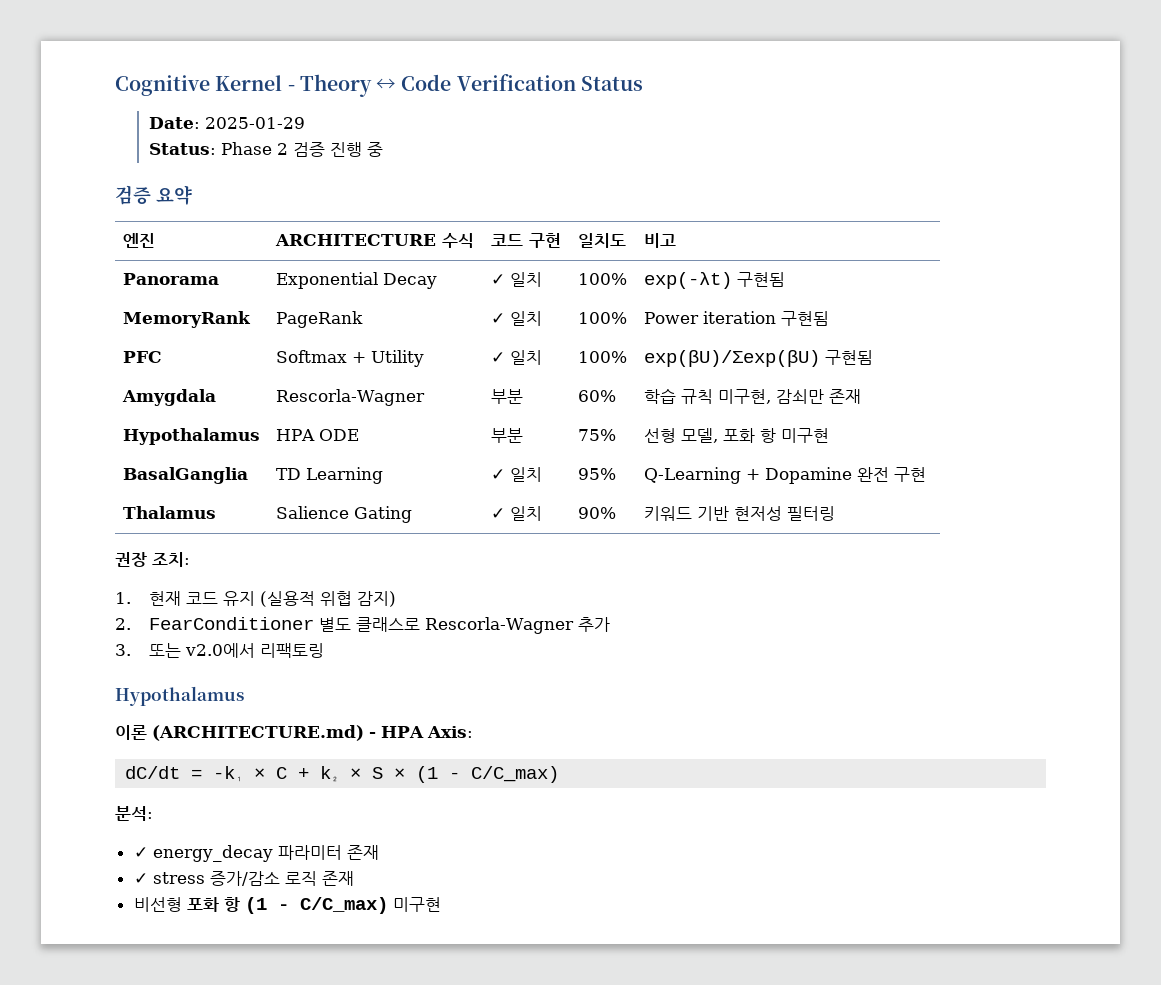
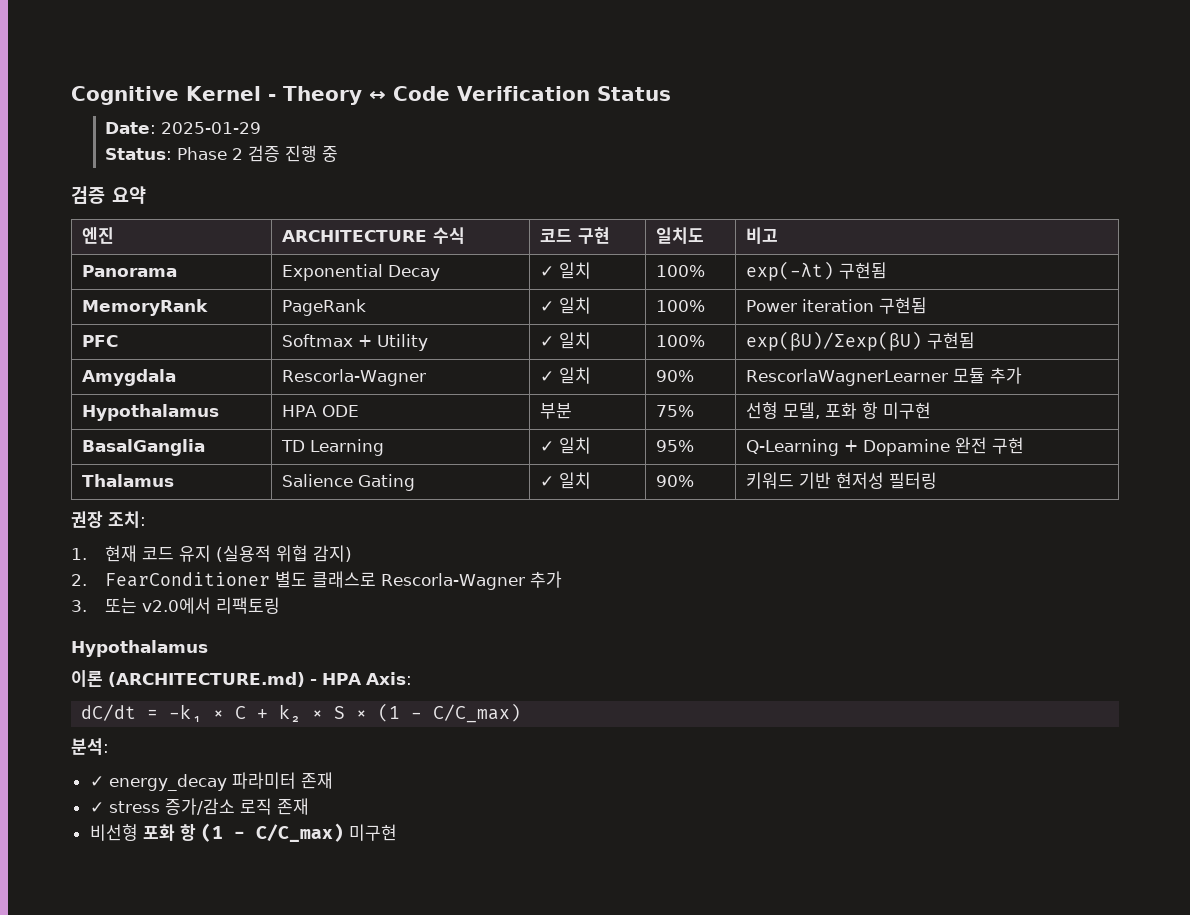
[490,389,523,404] [577,390,616,402] [643,388,861,404] 부분 | 60% | 학습 규칙 미구현, 감쇠만 존재 -> [539,367,591,384] [655,370,694,382] [745,367,1022,386] ✓ 일치 | 90% | RescorlaWagnerLearner 모듈 추가

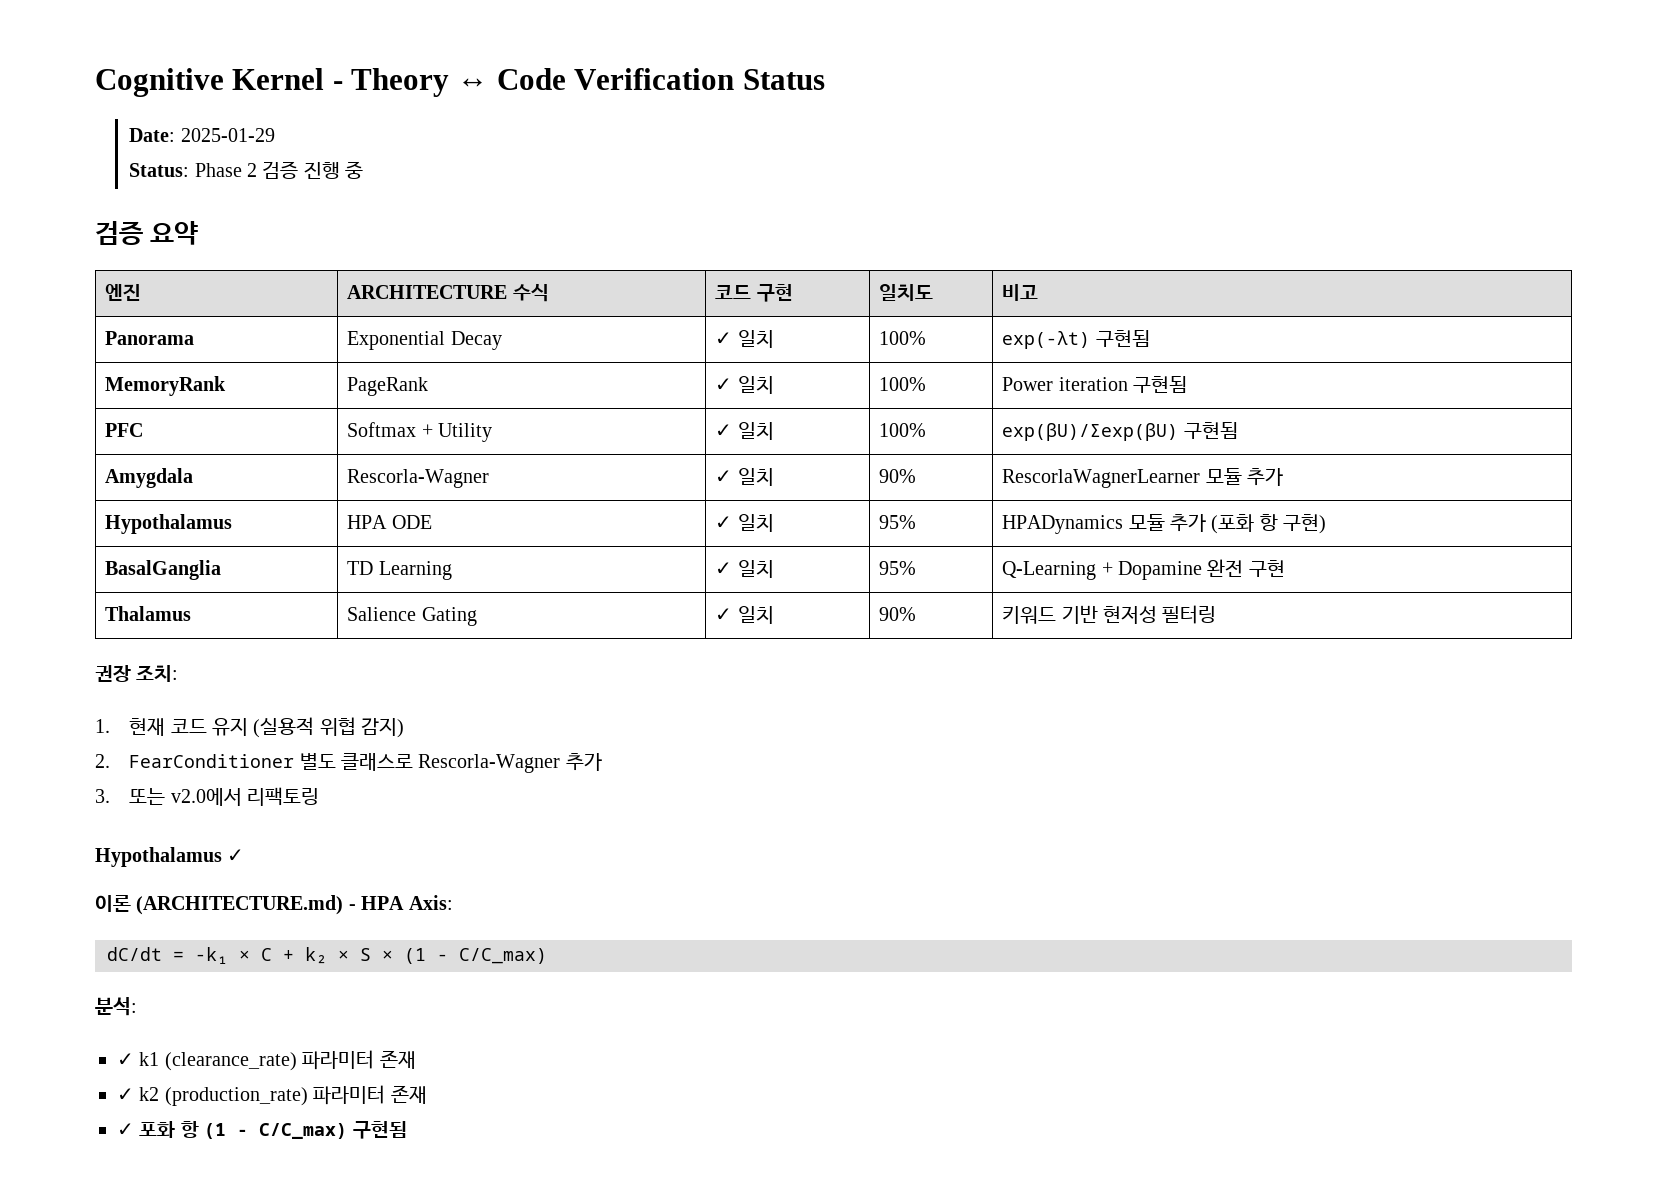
[539,403,572,419] [655,405,694,417] [745,402,931,419] 부분 | 75% | 선형 모델, 포화 항 미구현 -> [715,514,774,532] [879,515,917,529] [1002,514,1327,534] ✓ 일치 | 95% | HPADynamics 모듈 추가 (포화 항 구현)
(208, 648) none -> [227,849,245,862] ✓
[108,772,333,791] [89,798,309,815] [89,824,138,841] energy_decay 파라미터 존재 // ✓ stress 증가/감소 로직 존재 // 비선형 -> [139,1050,416,1071] [117,1085,427,1106] [117,1123,134,1136] k1 (clearance_rate) 파라미터 존재 // ✓ k2 (production_rate) 파라미터 존재 // ✓
[348,824,397,841] 미구현 -> [352,1121,407,1139] 구현됨

